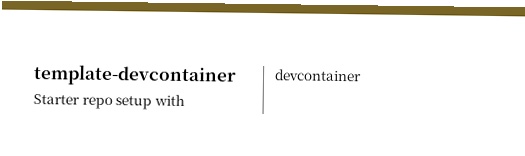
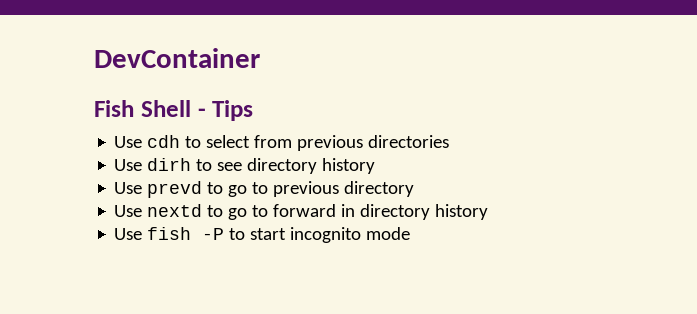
[33,64,237,87] [33,94,185,110] [274,69,362,82] template-devcontainer // Starter repo setup with devcontainer -> [94,48,260,68] [94,100,254,121] [114,135,450,151] [114,158,376,174] [114,181,415,198] [114,204,489,220] [114,227,411,243] DevContainer // Fish Shell - Tips // Use cdh to select from previous directories // Use dirh to see directory history // Use prevd to go to previous directory // Use nextd to go to forward in directory history // Use fish -P to start incognito mode

